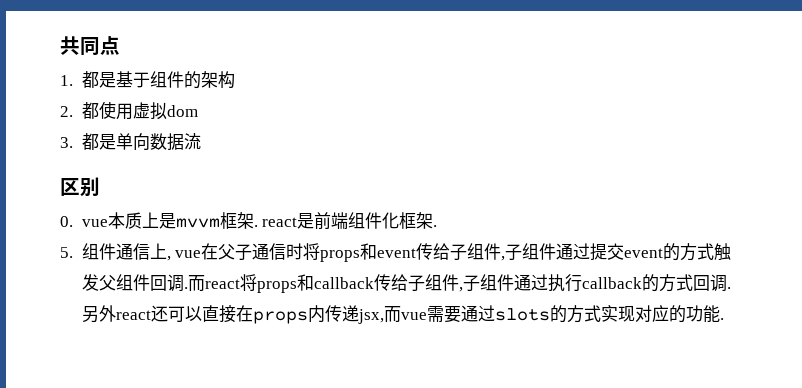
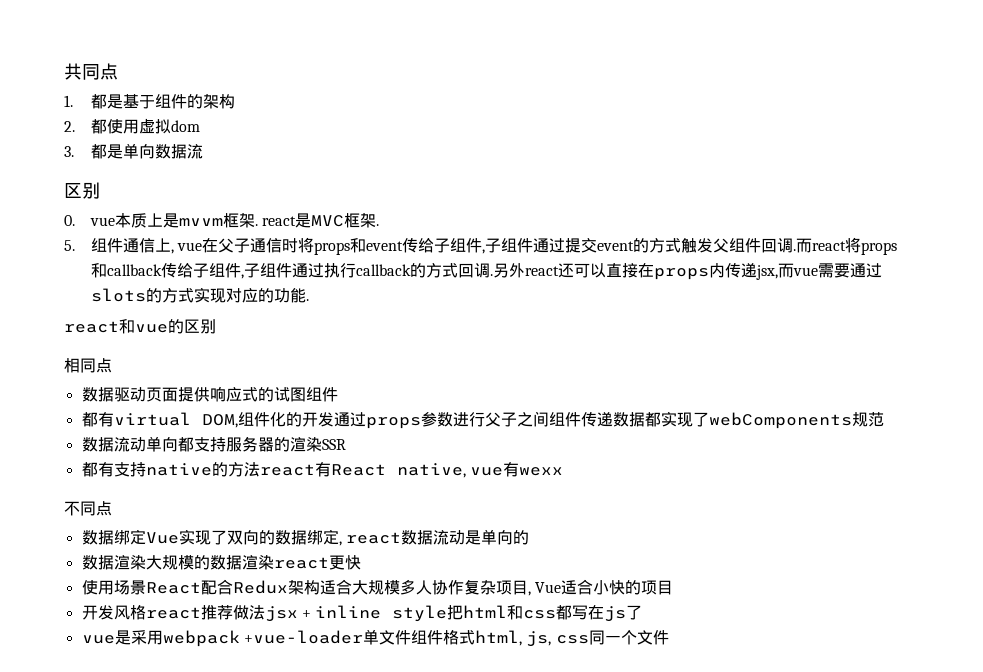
[314,212,400,230] 前端组件化 -> [311,215,345,227] MVC
(724, 319) none -> [64,319,216,334] [64,358,112,373] [81,386,338,402] [81,411,884,429] [81,436,346,452] [81,462,563,478] [64,501,112,516] [81,529,529,546] [81,555,361,570] [81,579,673,596] [81,605,643,622] [81,629,669,647] // react和vue的区别 // 相同点 // 数据驱动页面提供响应式的试图组件 // 都有virtual DOM,组件化的开发通过props参数进行父子之间组件传递数据都实现了webComponents规范 // 数据流动单向都支持服务器的渲染SSR // 都有支持native的方法react有React native, vue有wexx // 不同点 // 数据绑定Vue实现了双向的数据绑定, react数据流动是单向的 // 数据渲染大规模的数据渲染react更快 // 使用场景React配合Redux架构适合大规模多人协作复杂项目, Vue适合小快的项目 // 开发风格react推荐做法jsx + inline style把html和css都写在js了 // vue是采用webpack +vue-loader单文件组件格式html, js, css同一个文件

